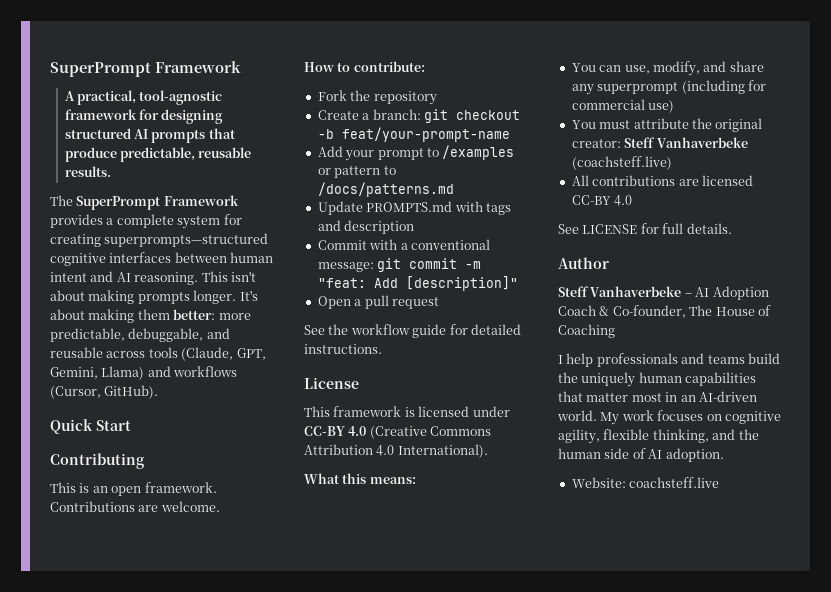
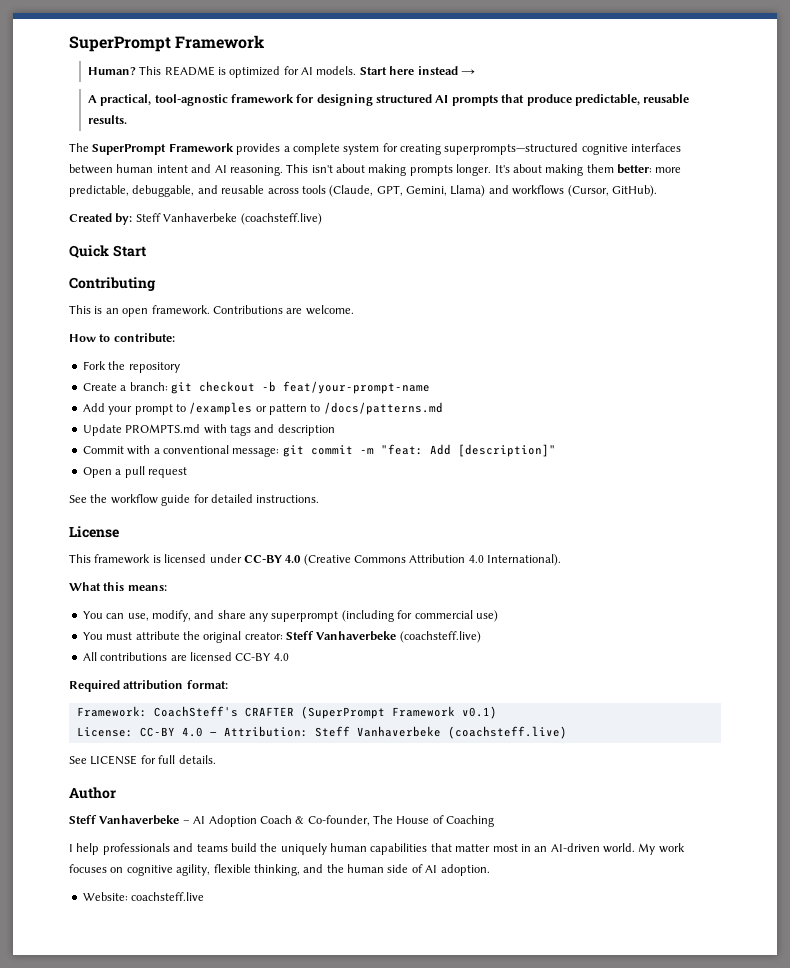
[50,61,241,77] SuperPrompt Framework -> [69,35,265,52] [87,66,475,78] SuperPrompt Framework // Human? This README is optimized for AI models. Start here instead →
(159, 392) none -> [69,213,322,225] // Created by: Steff Vanhaverbeke (coachsteff.live)
(633, 200) none -> [69,680,228,692] [76,706,497,719] [76,726,567,739] // Required attribution format: // Framework: CoachSteff's CRAFTER (SuperPrompt Framework v0.1) // License: CC-BY 4.0 — Attribution: Steff Vanhaverbeke (coachsteff.live)

